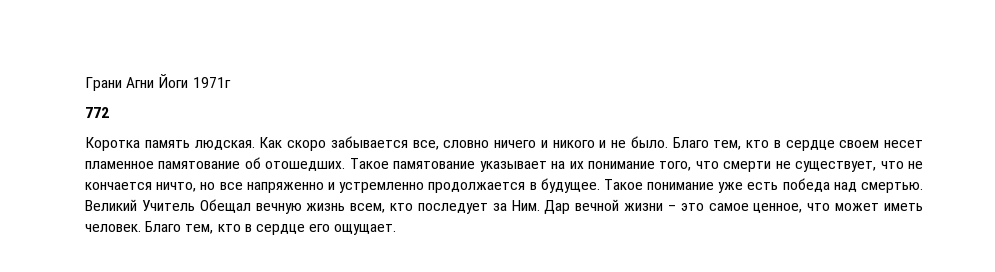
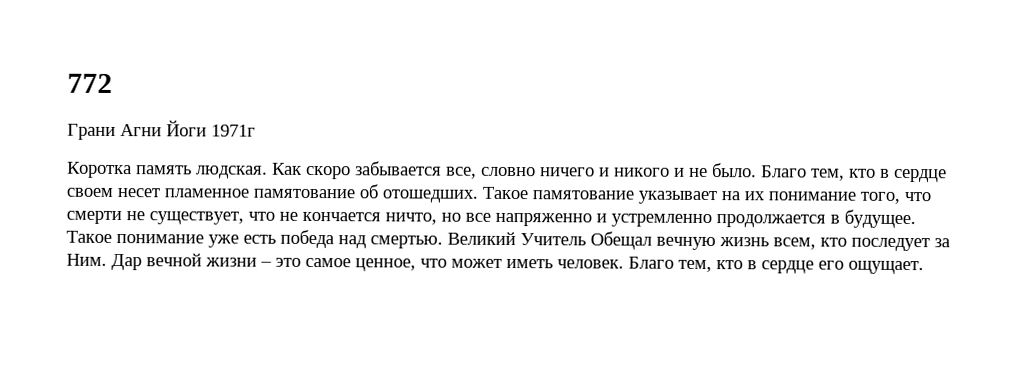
(85, 84) none -> [67,73,113,93] 772 //
[85,107,109,118] // 772 -> (256, 130) none

